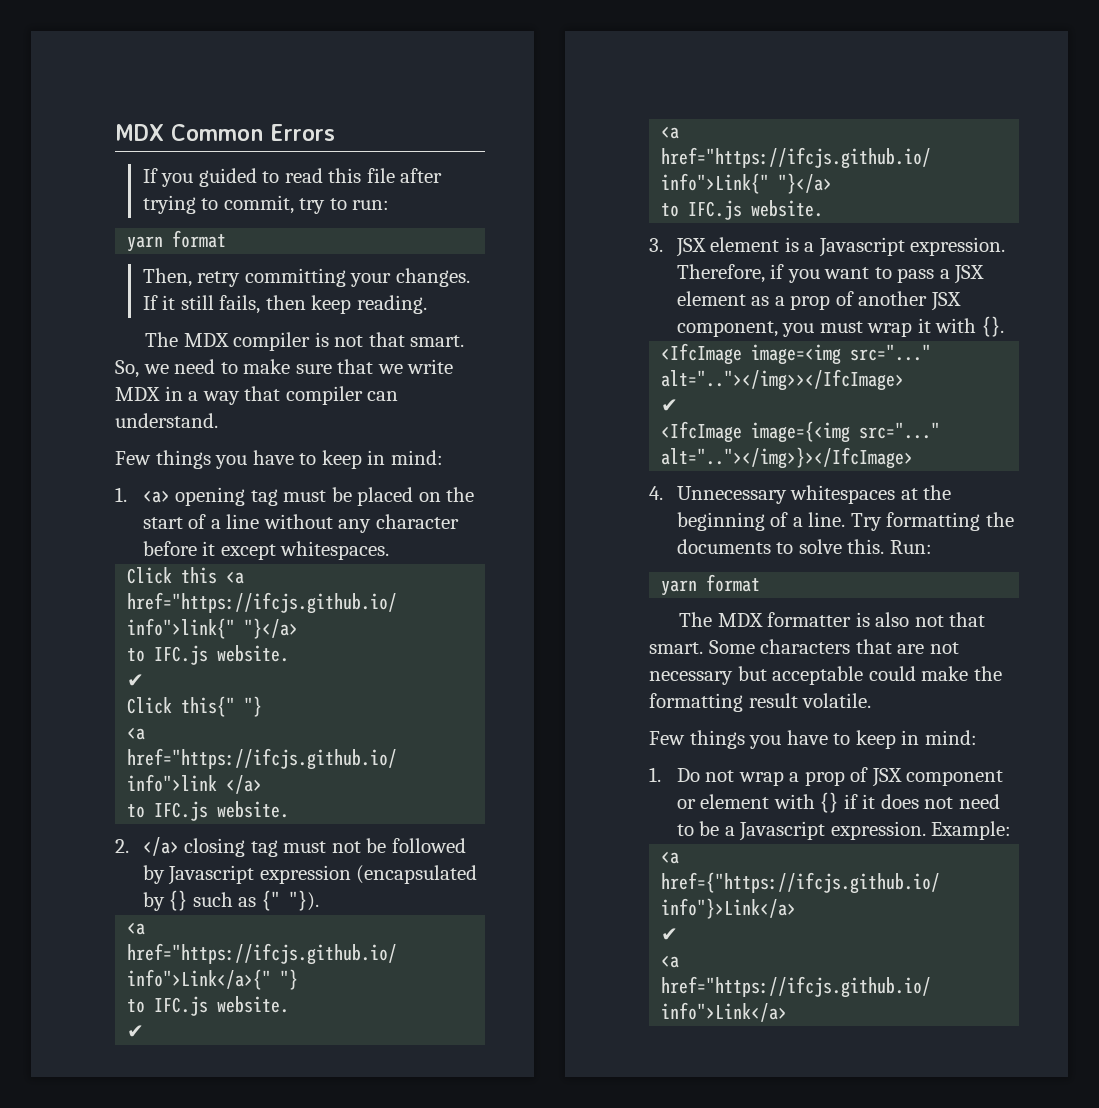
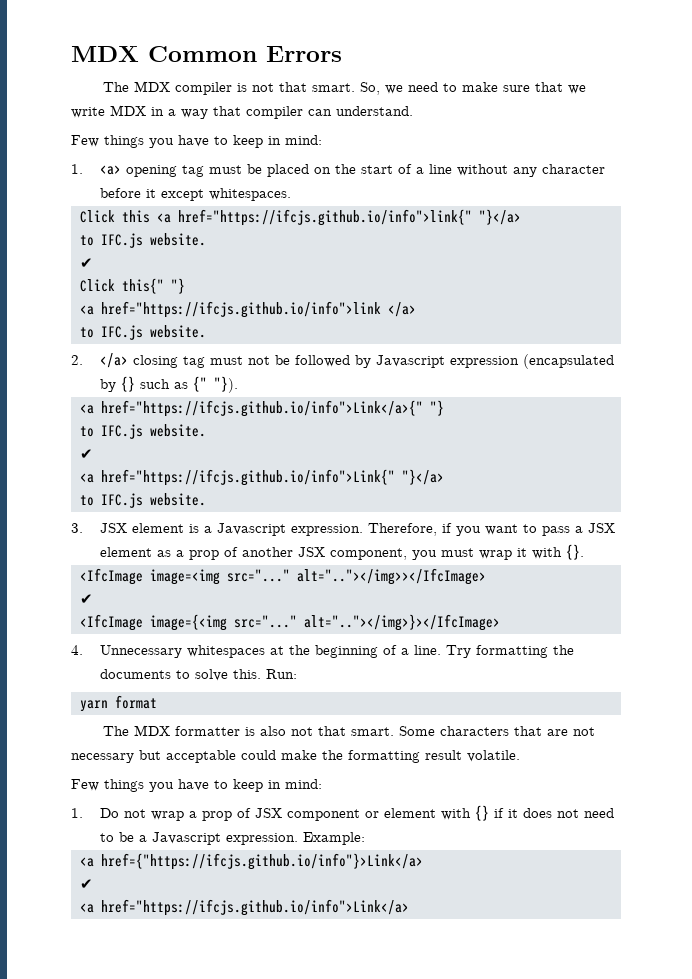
[142,168,443,187] [142,195,390,214] [127,230,227,252] [142,268,470,287] [142,295,427,314] // If you guided to read this file after trying to commit, try to run: // yarn format // Then, retry committing your changes. If it still fails, then keep reading. -> (342, 54) none

